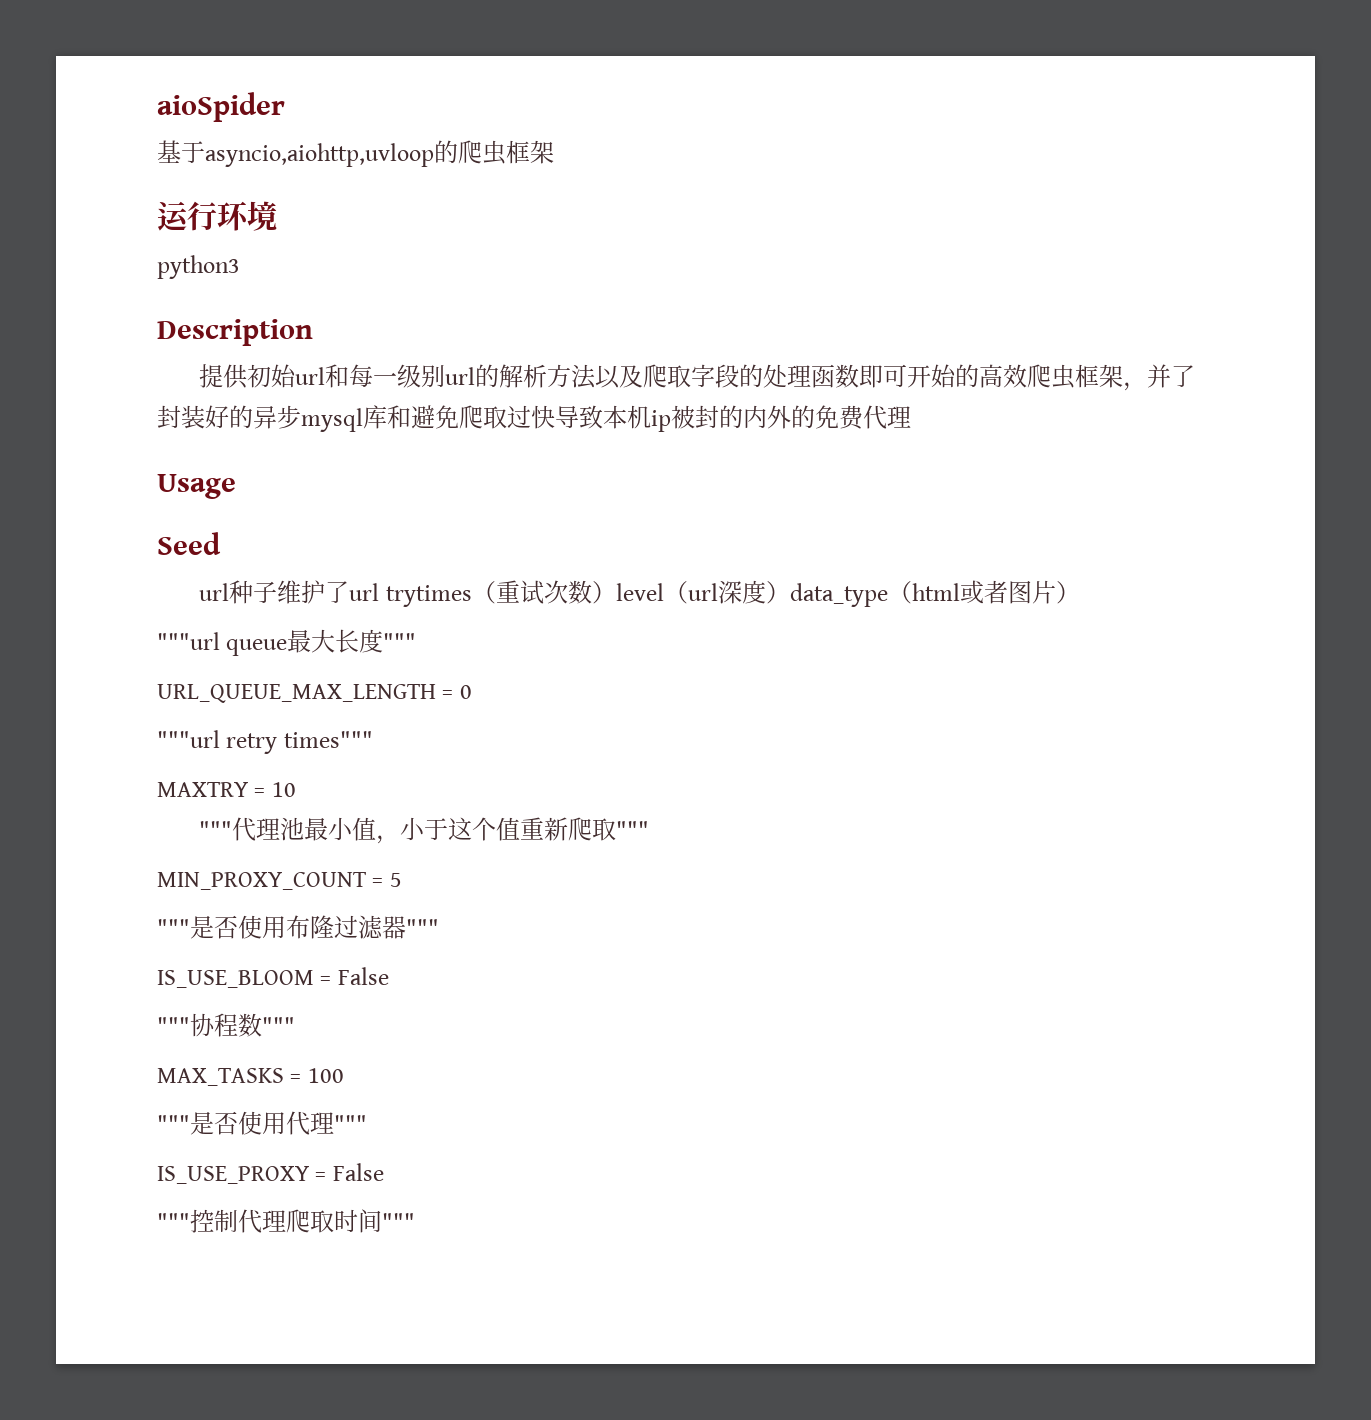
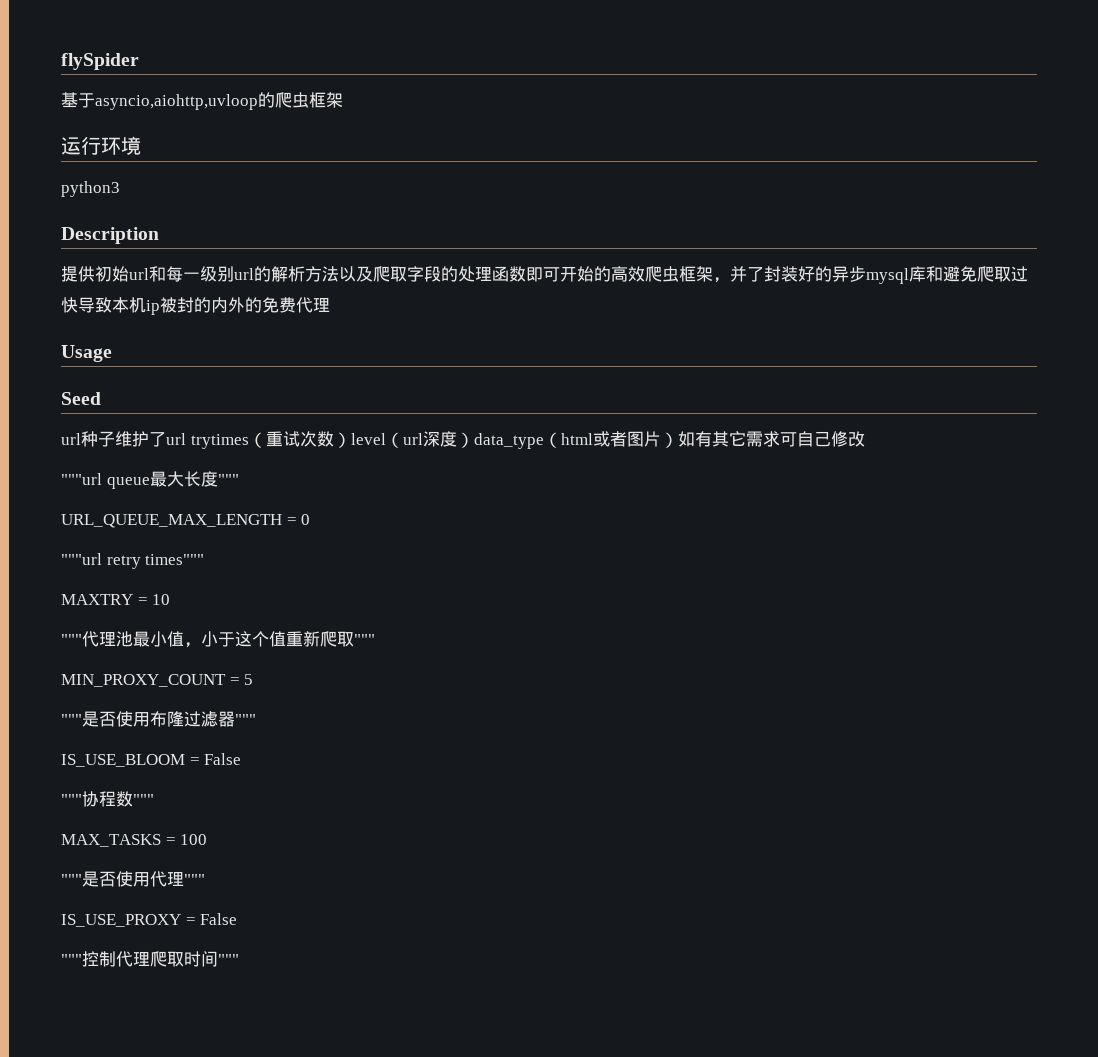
[157,92,285,122] aioSpider -> [61,53,139,70] flySpider
(1080, 592) none -> [677,431,865,447] 如有其它需求可自己修改

